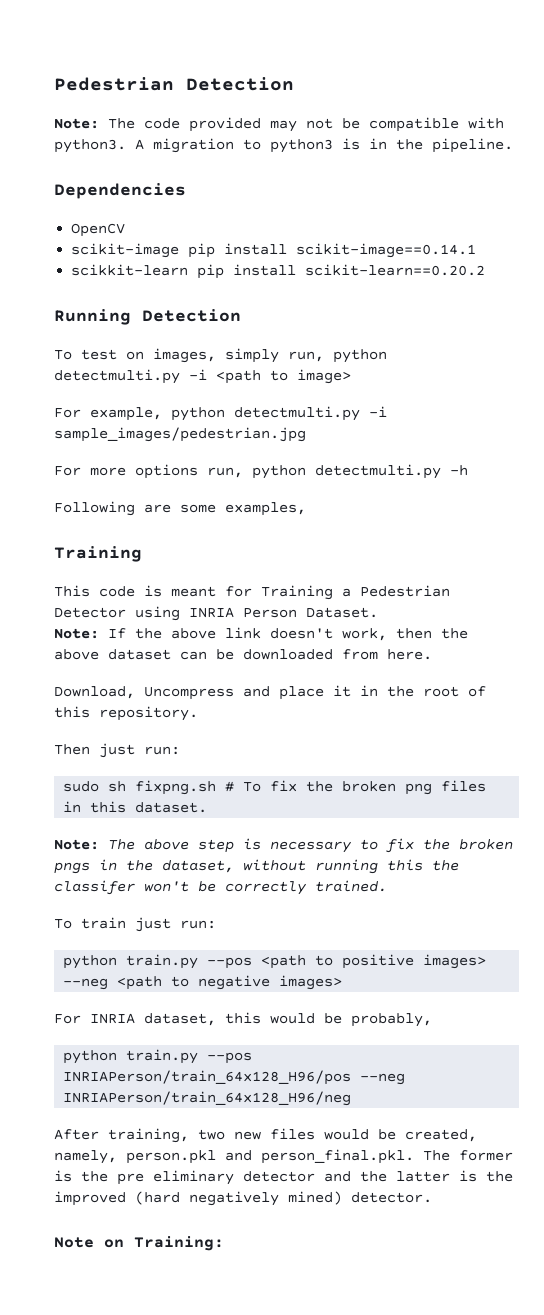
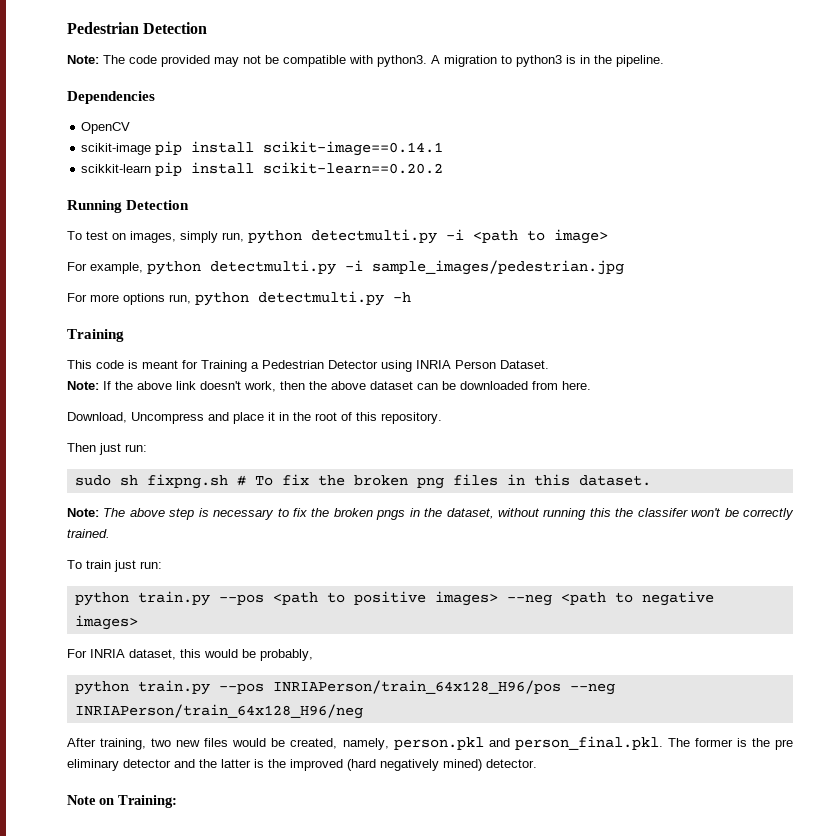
[54,501,306,516] // Following are some examples, -> (411, 297) none

